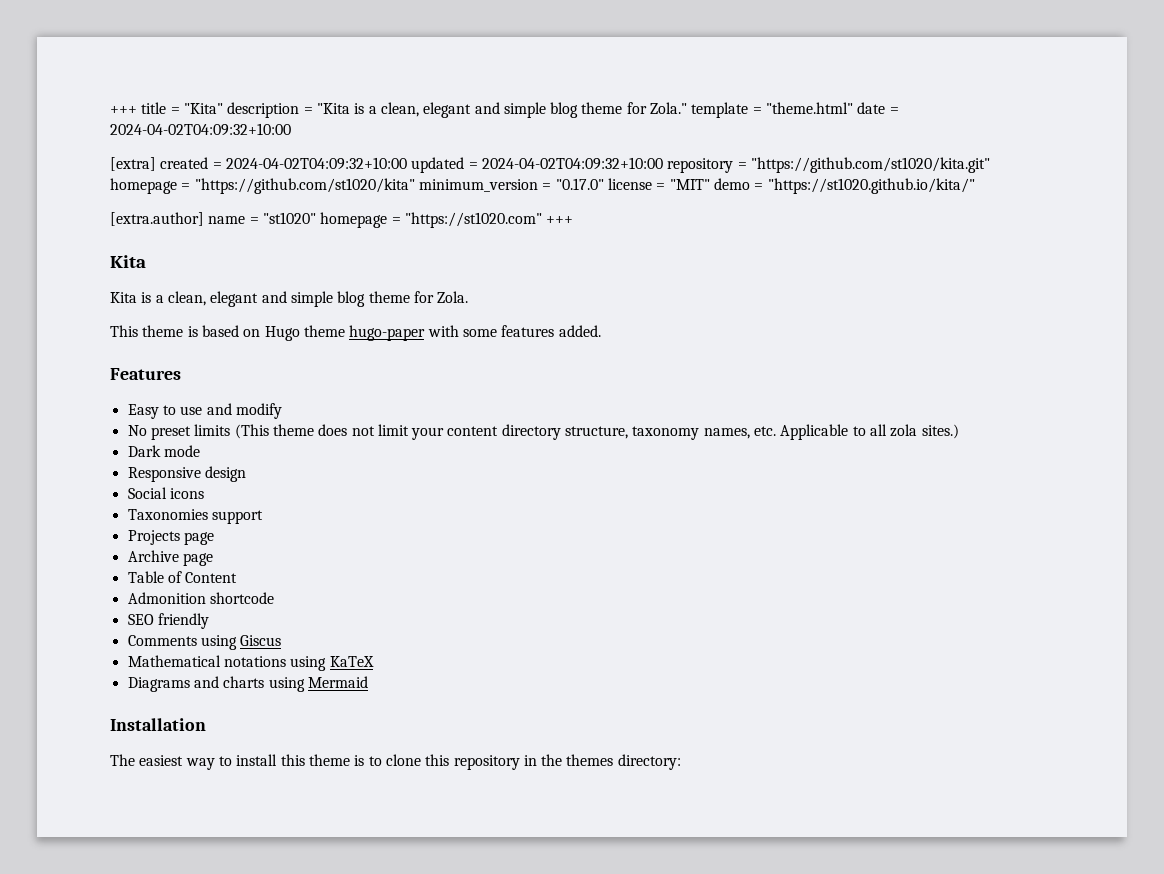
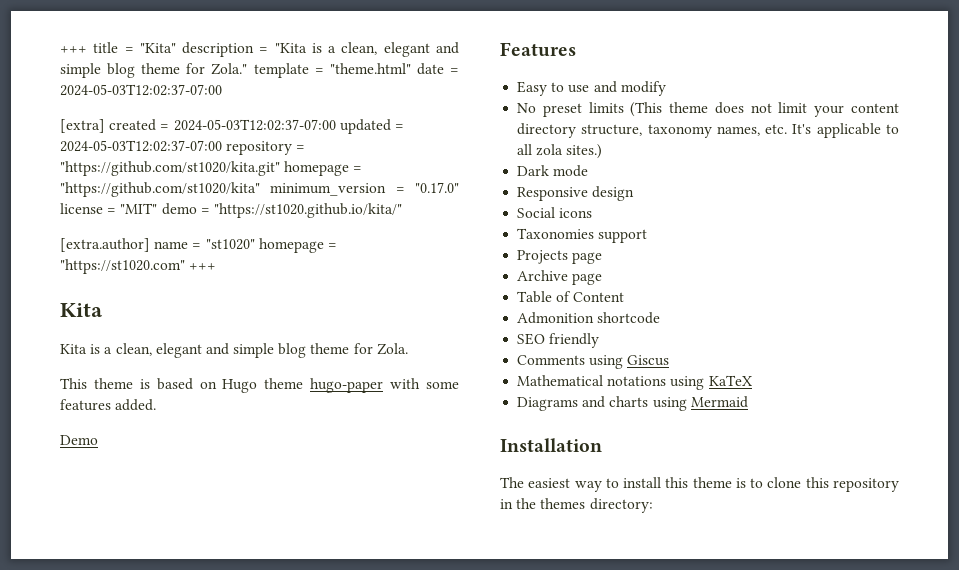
[110,123,291,136] 2024-04-02T04:09:32+10:00 -> [60,84,222,96] 2024-05-03T12:02:37-07:00
[225,157,407,170] 2024-04-02T04:09:32+10:00 -> [173,119,336,131] 2024-05-03T12:02:37-07:00
[481,157,663,170] 2024-04-02T04:09:32+10:00 -> [60,140,222,152] 2024-05-03T12:02:37-07:00
(601, 331) none -> [60,435,98,445] // Demo
[780,424,849,440] Applicable -> [792,123,881,138] It's applicable

